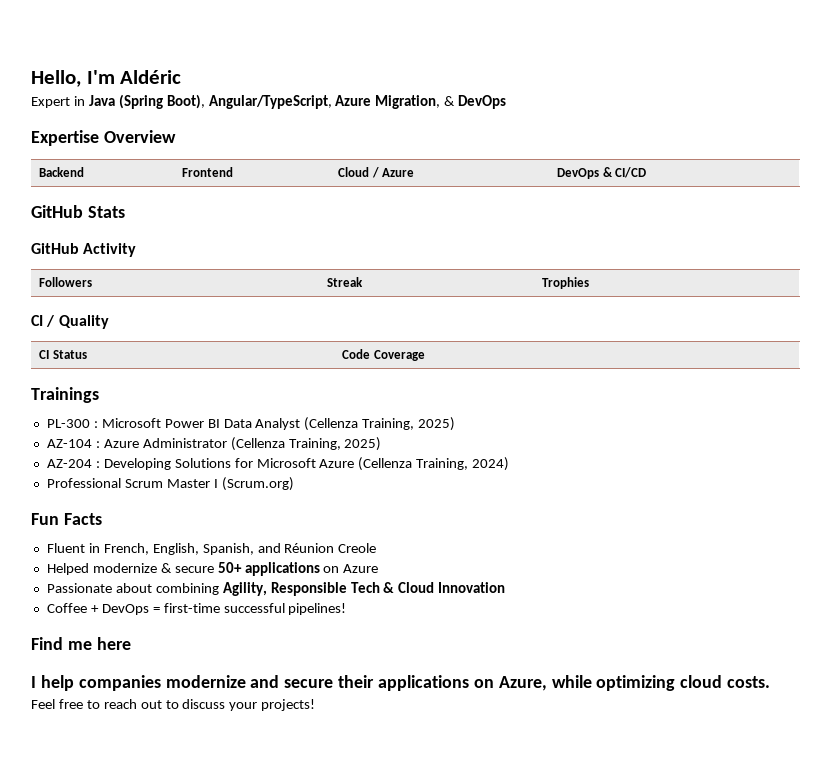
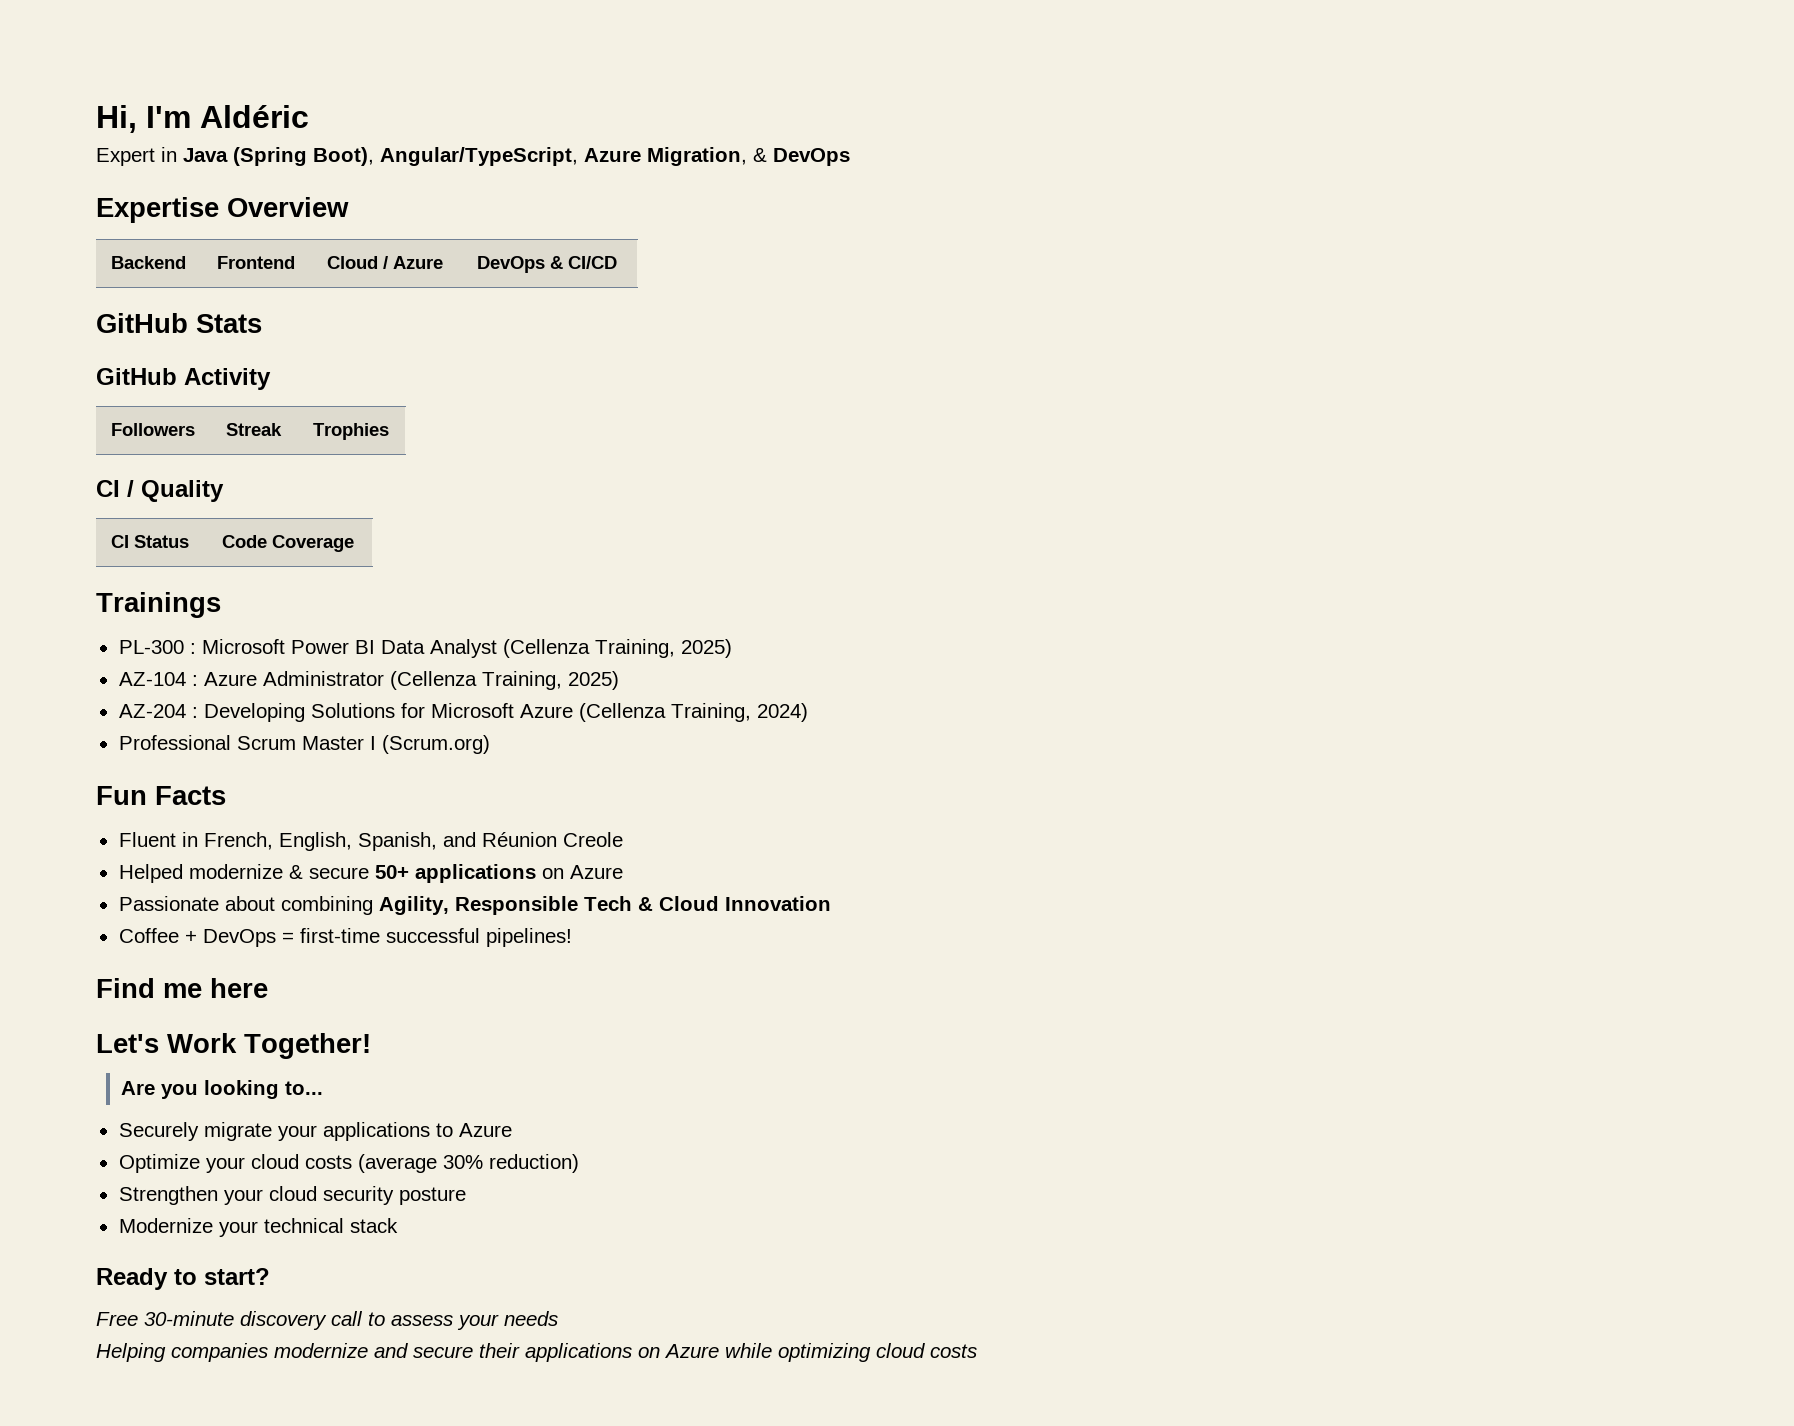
[31,70,81,87] Hello, -> [96,105,137,133] Hi,
[31,675,74,691] I help -> [96,1033,371,1059] [120,1080,323,1099] [118,1122,512,1141] [118,1154,579,1173] [118,1186,466,1205] [118,1218,398,1237] [96,1268,270,1290] [96,1311,558,1330] [96,1343,166,1362] Let's Work Together! // Are you looking to... // Securely migrate your applications to Azure // Optimize your cloud costs (average 30% reduction) // Strengthen your cloud security posture // Modernize your technical stack // Ready to start? // Free 30-minute discovery call to assess your needs // Helping
[498,676,547,691] Azure, -> [664,1344,719,1358] Azure
[727,676,771,688] [31,699,316,711] costs. // Feel free to reach out to discuss your projects! -> [930,1344,977,1358] costs

